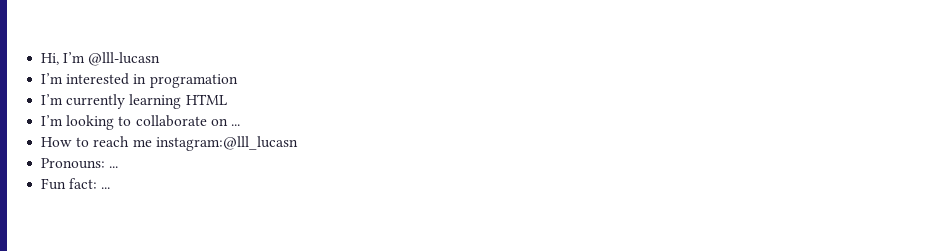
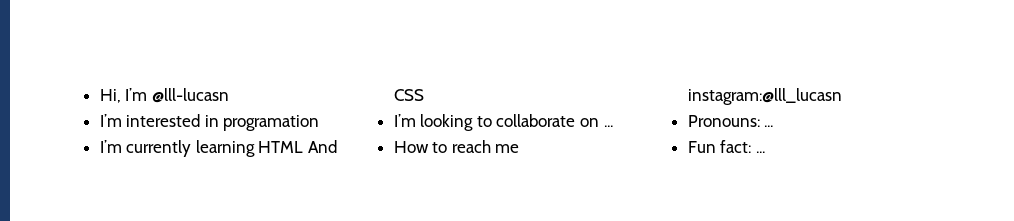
(227, 99) none -> [308,140,338,153] [393,89,424,101] And CSS

